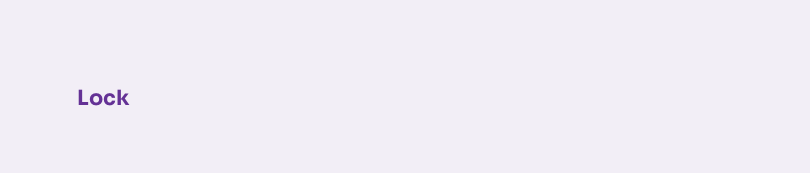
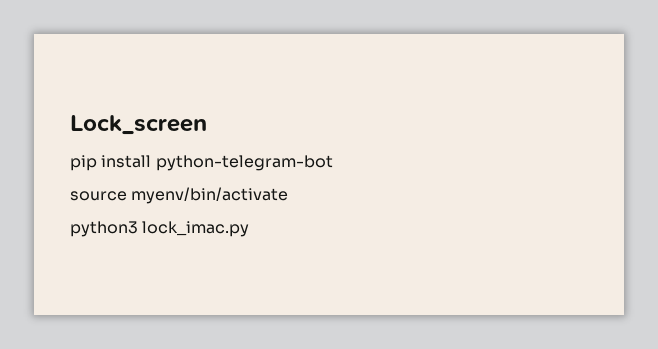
[77,89,130,106] Lock -> [70,115,207,135] [70,155,333,171] [70,187,289,204] [70,221,250,237] Lock_screen // pip install python-telegram-bot // source myenv/bin/activate // python3 lock_imac.py

